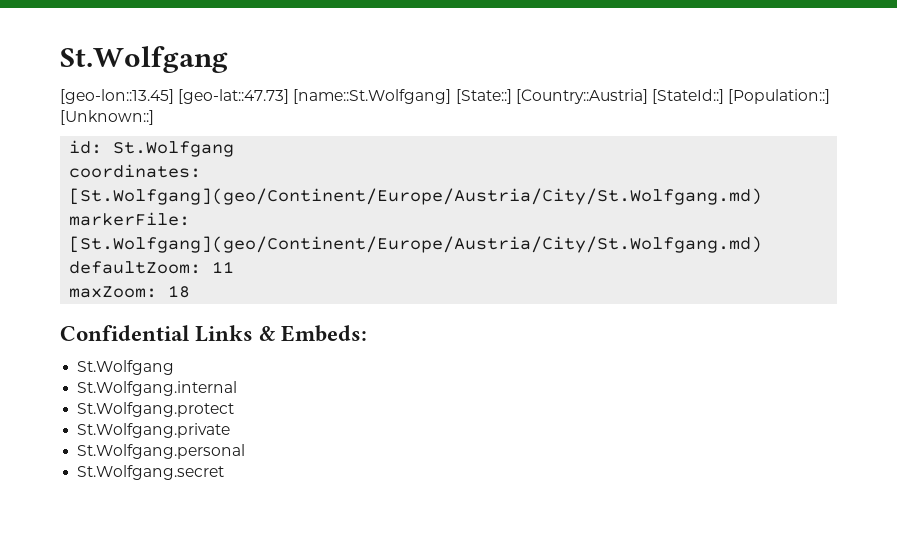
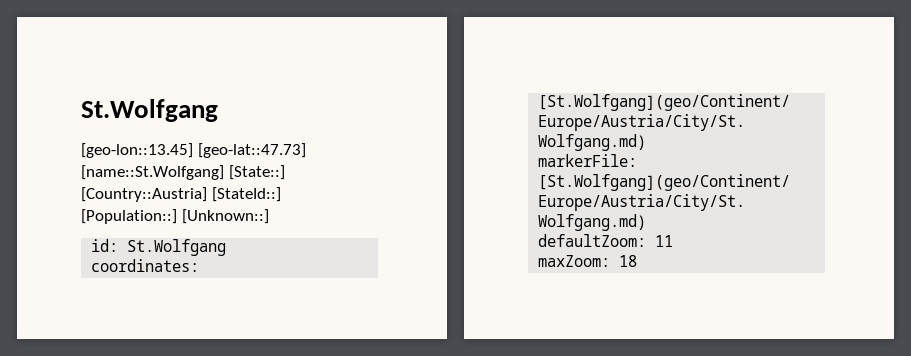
[60,325,368,342] [77,360,175,375] [77,381,238,396] [77,402,235,417] [77,423,231,438] [77,444,246,459] [77,465,225,480] // Confidential Links & Embeds: // St.Wolfgang // St.Wolfgang.internal // St.Wolfgang.protect // St.Wolfgang.private // St.Wolfgang.personal // St.Wolfgang.secret -> (638, 261) none

